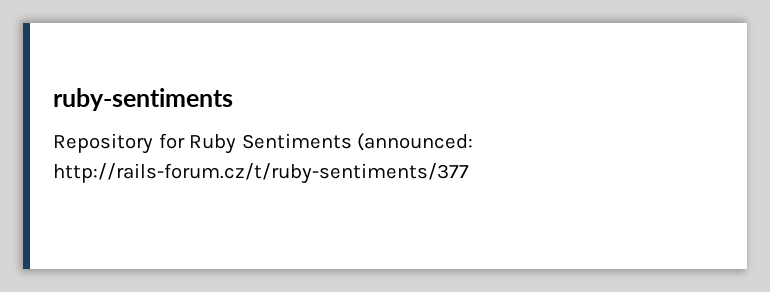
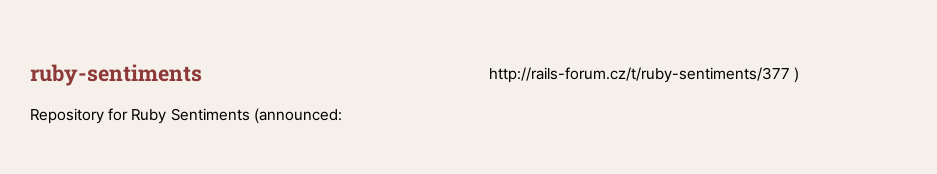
(469, 173) none -> [794,67,800,83] )

